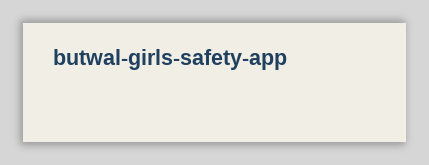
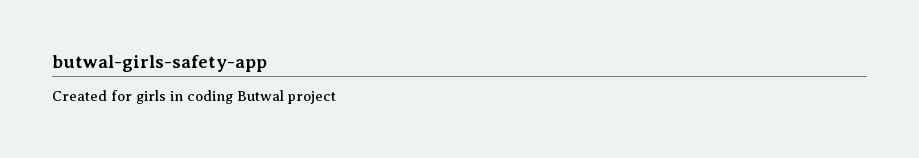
(287, 59) none -> [52,90,336,104] // Created for girls in coding Butwal project

